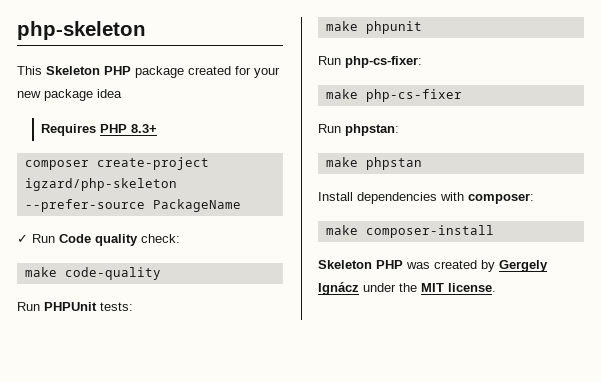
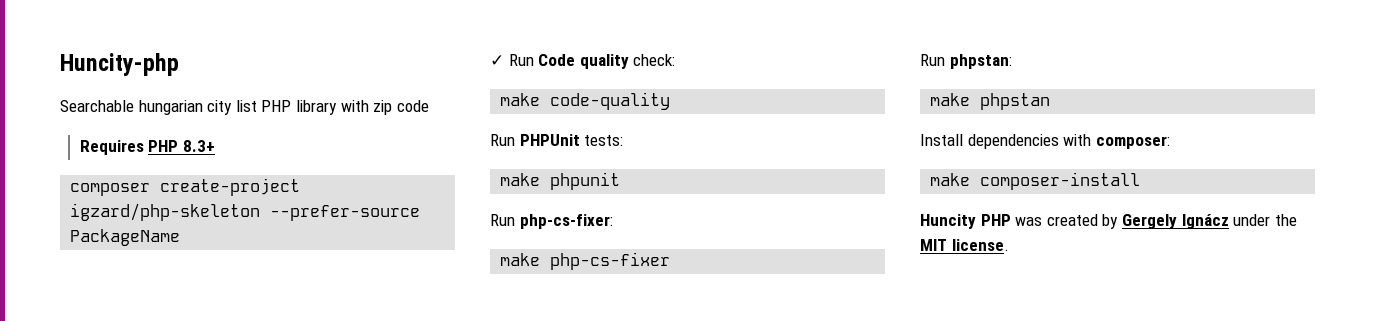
[17,21,146,40] [17,66,280,78] [17,89,122,101] php-skeleton // This Skeleton PHP package created for your new package idea -> [60,53,179,76] [60,100,429,115] Huncity-php // Searchable hungarian city list PHP library with zip code
[318,260,372,269] Skeleton -> [920,214,976,229] Huncity

